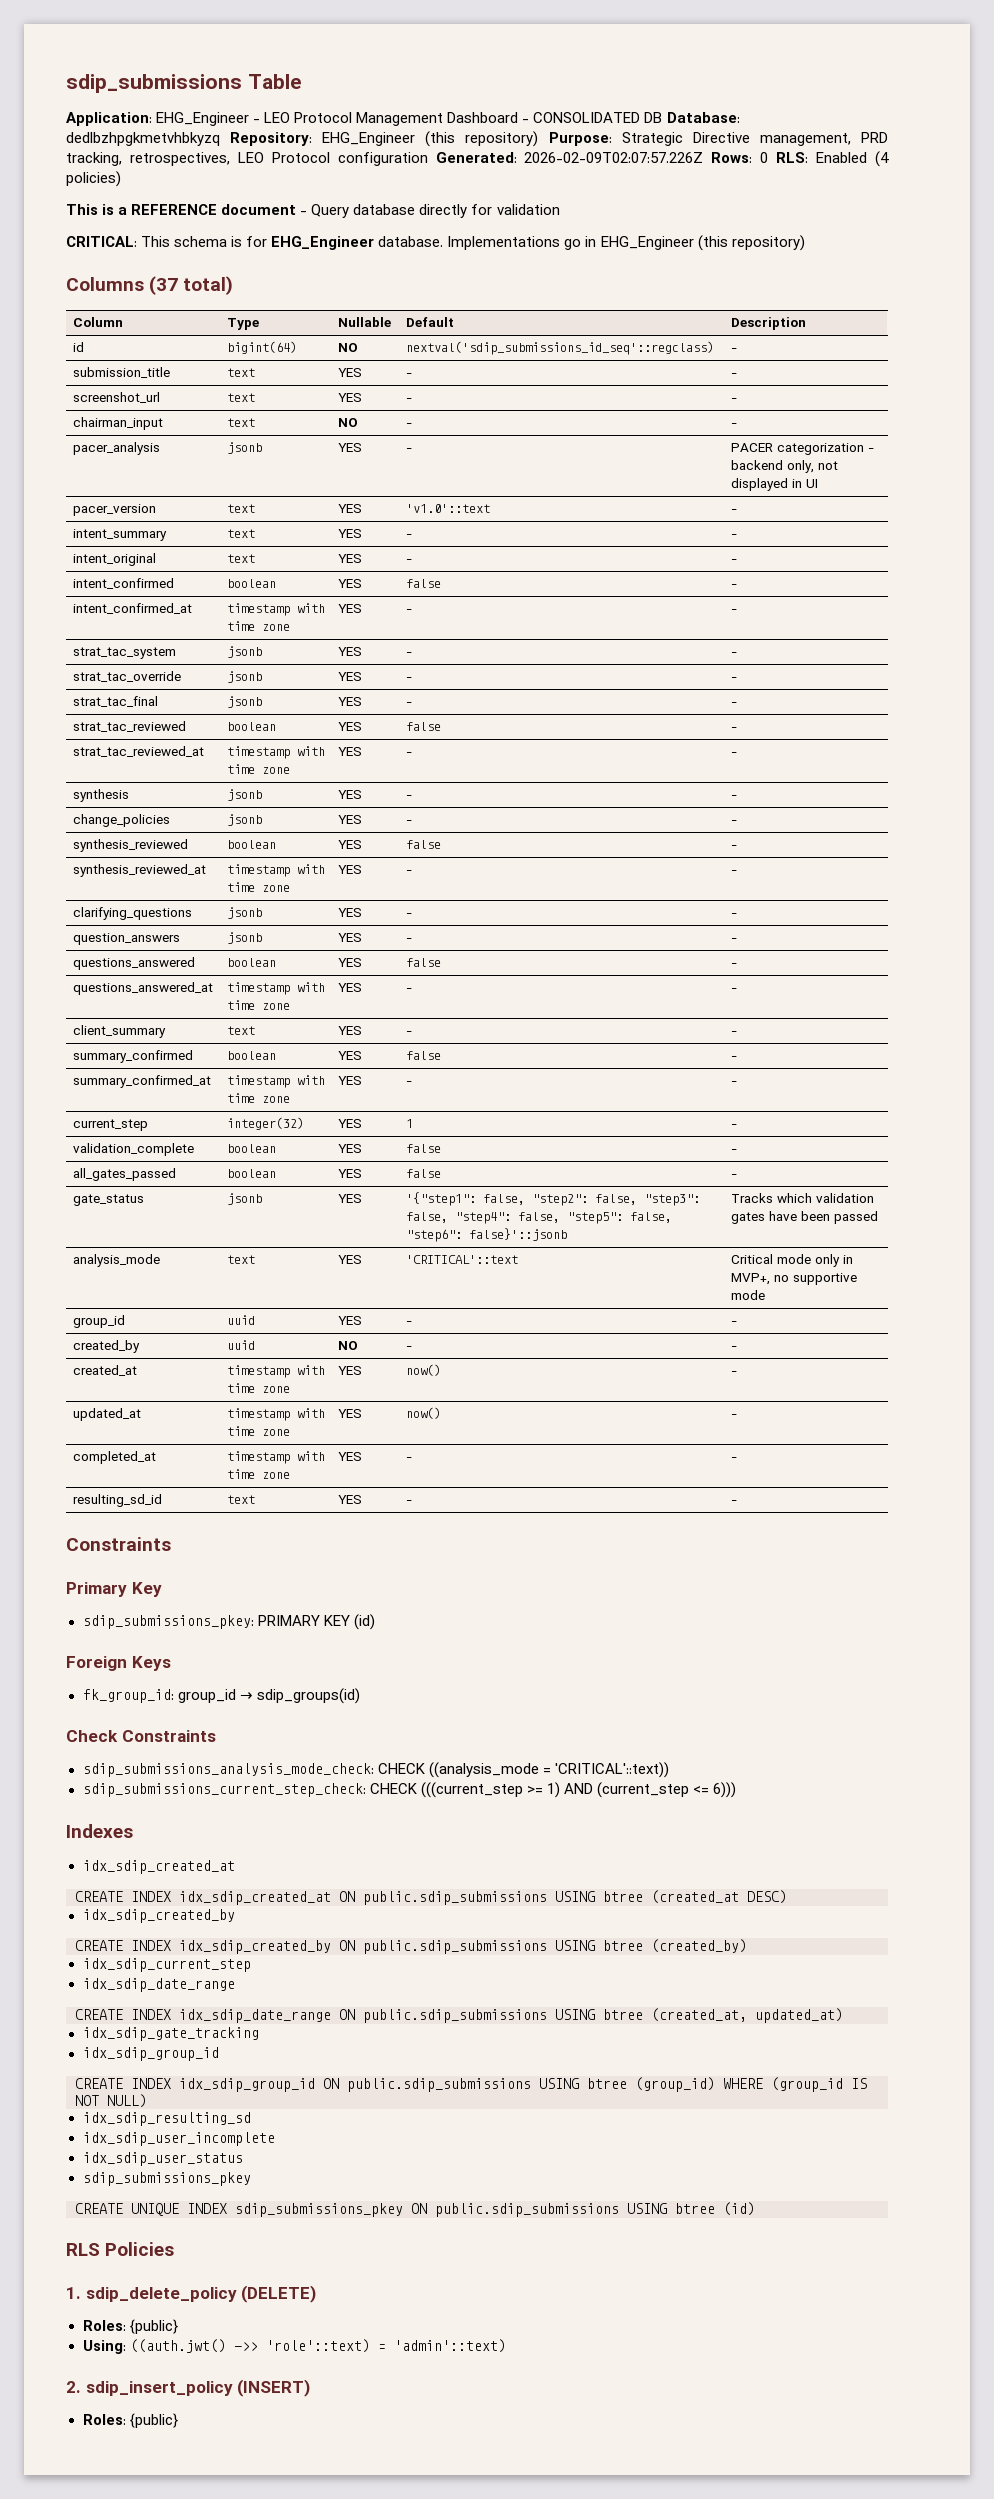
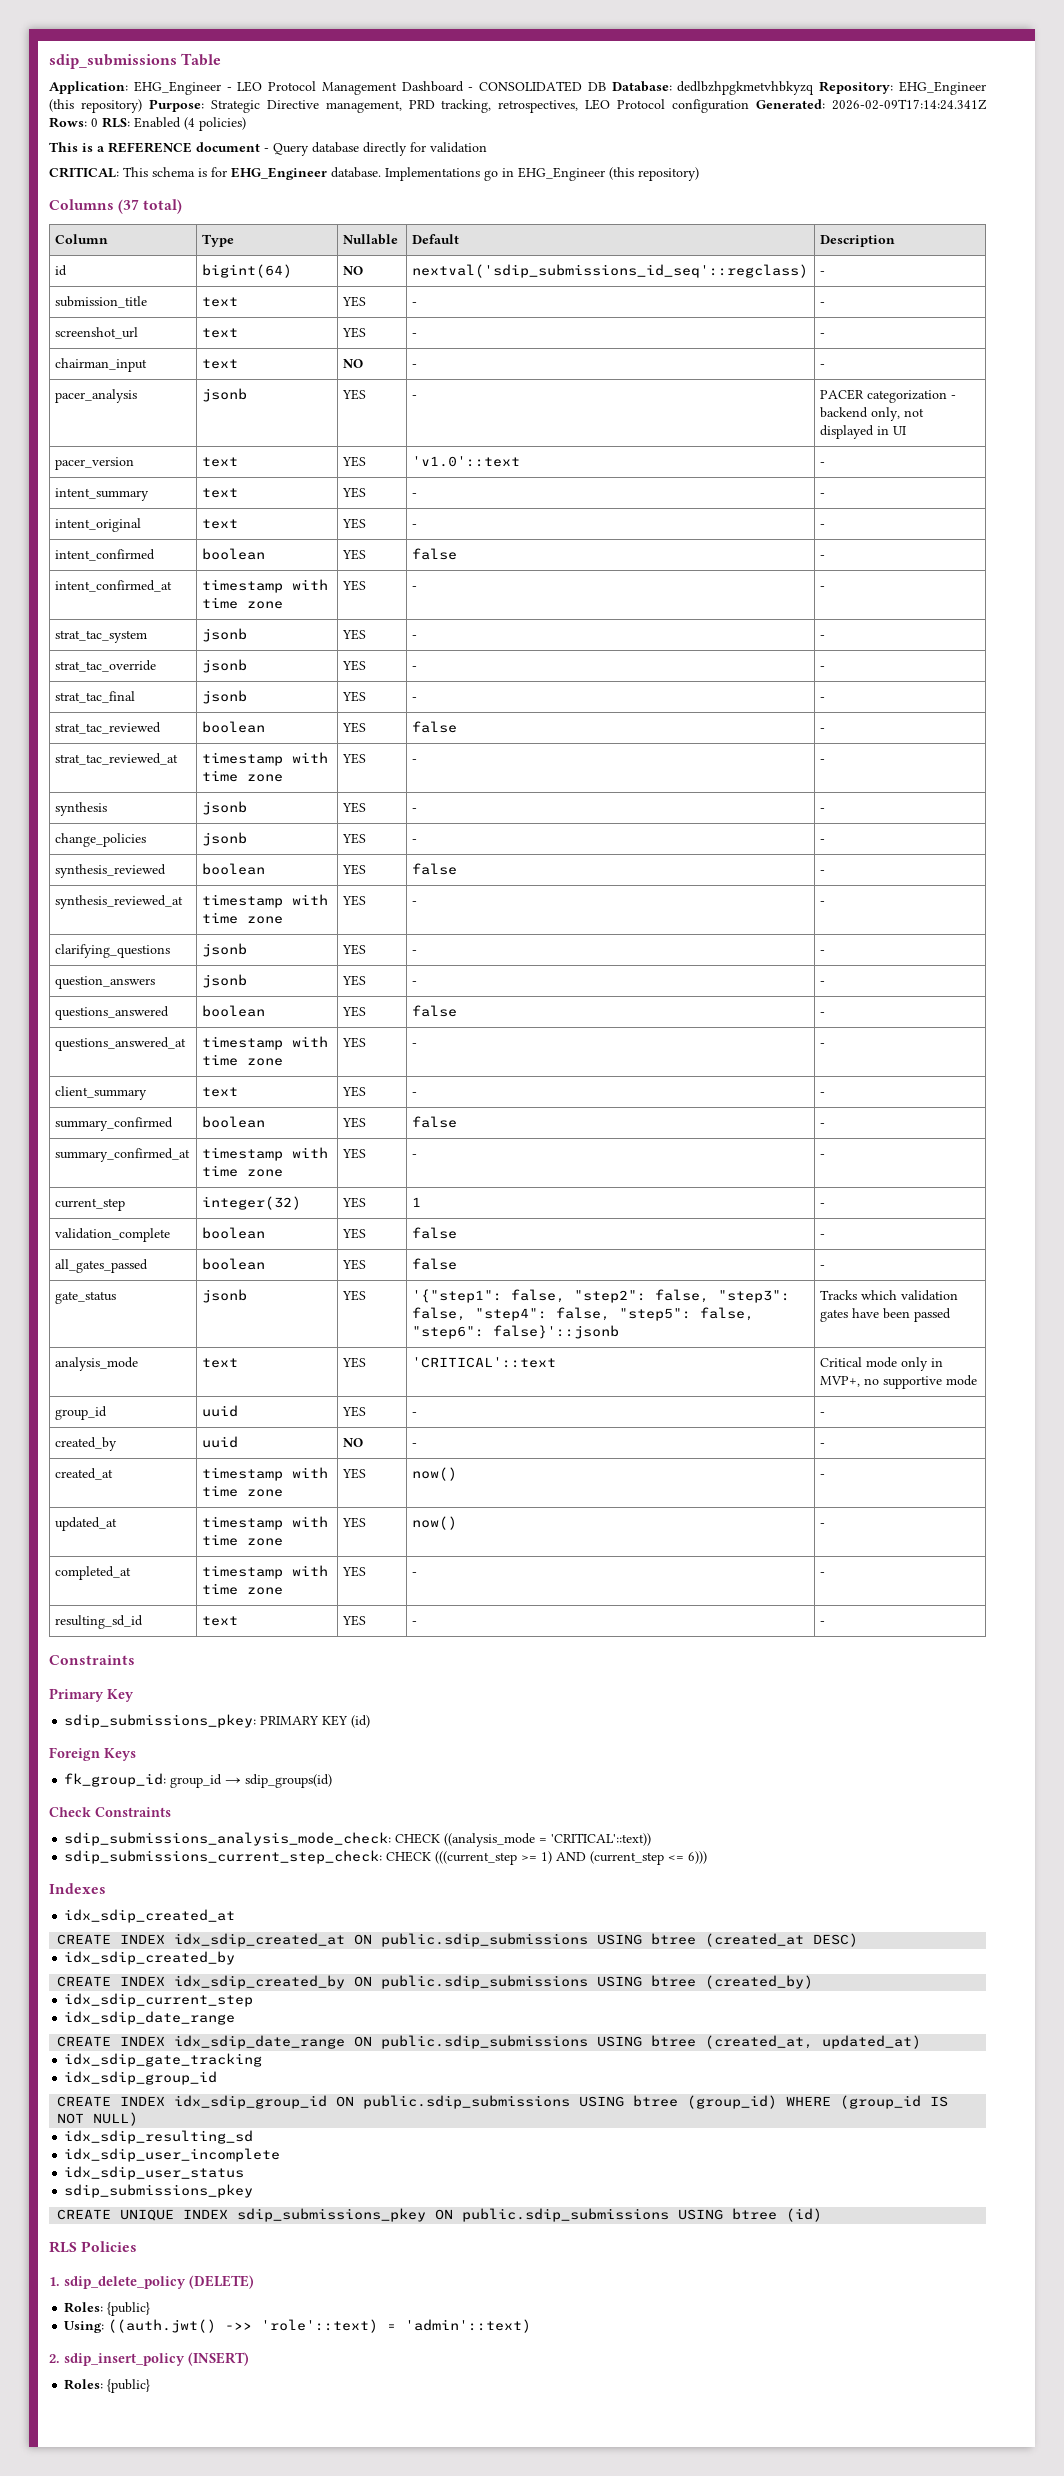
[524,152,704,163] 2026-02-09T02:07:57.226Z -> [831,99,987,110] 2026-02-09T17:14:24.341Z

